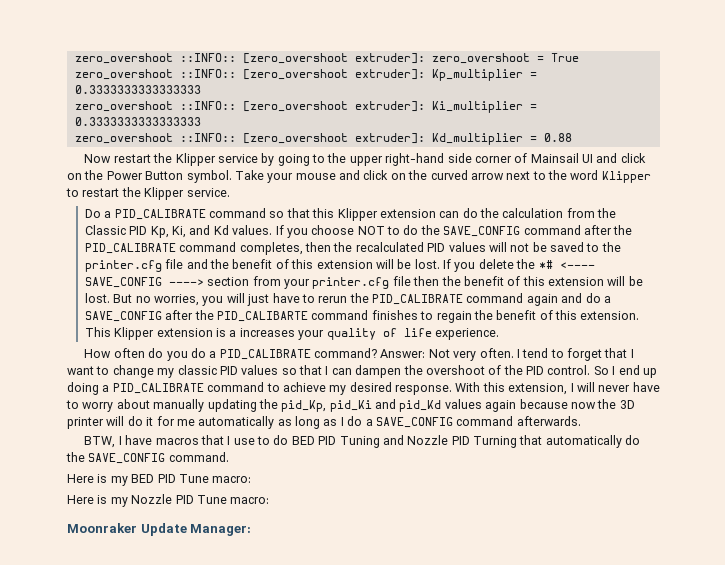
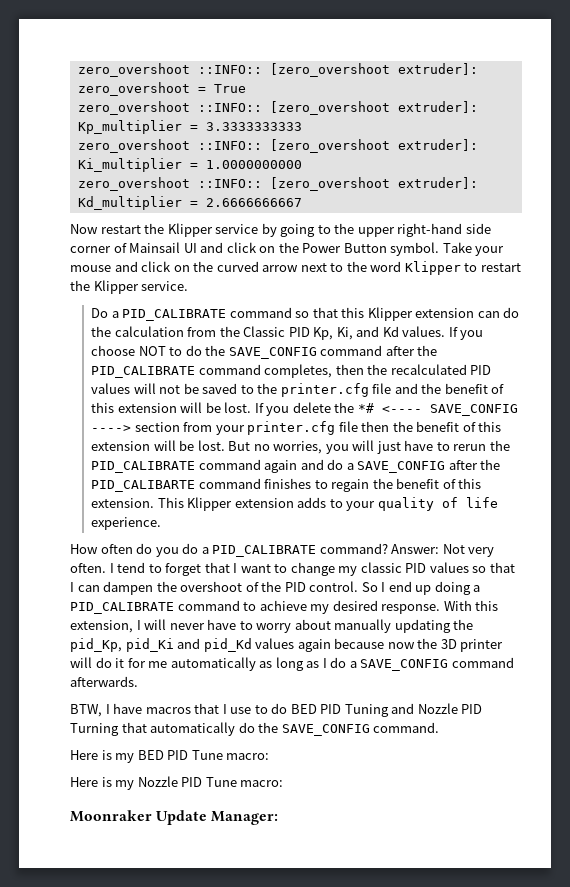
[74,85,201,94] 0.3333333333333333 -> [205,122,302,131] 3.3333333333
[74,117,201,126] 0.3333333333333333 -> [205,160,302,169] 1.0000000000
[543,133,572,142] 0.88 -> [205,198,302,207] 2.6666666667
[216,328,295,337] is a increases -> [297,497,343,508] adds to

